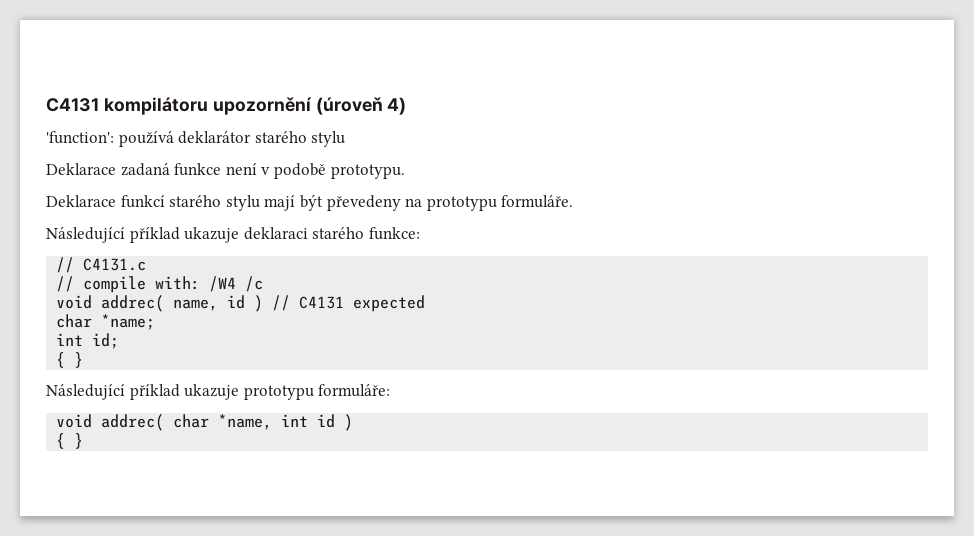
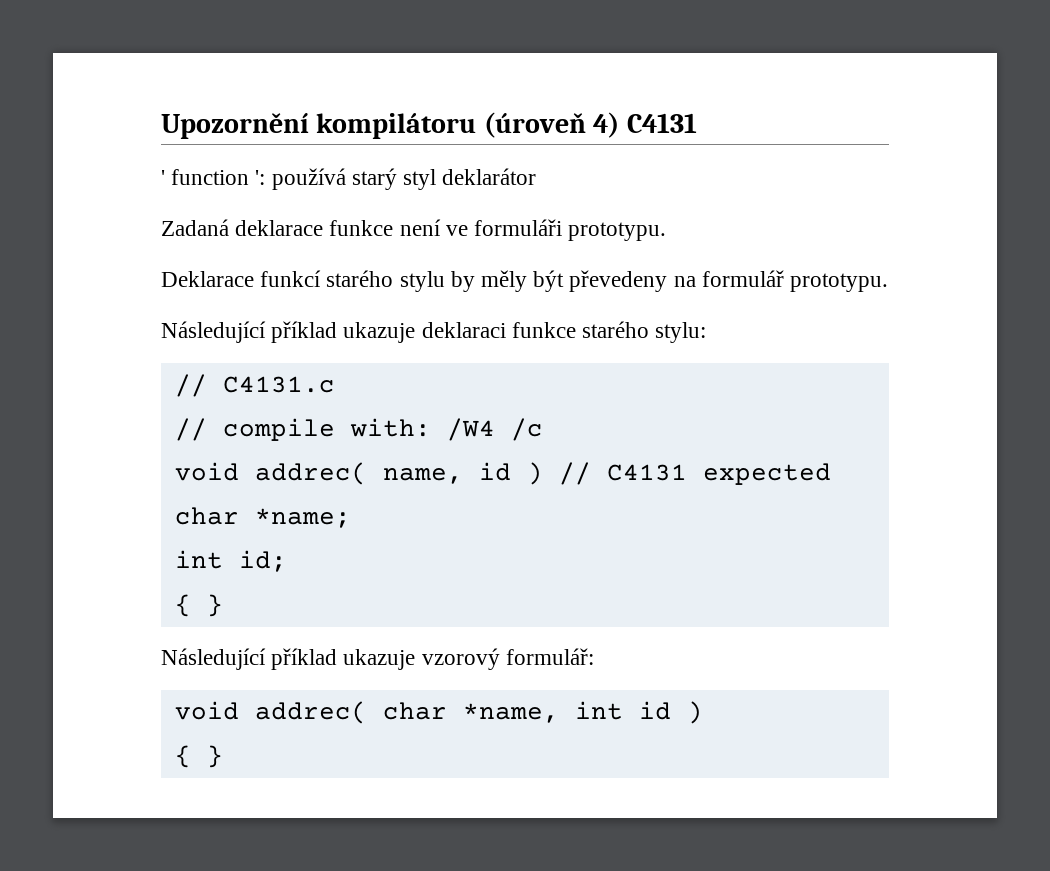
[46,97,312,115] C4131 kompilátoru upozornění -> [161,113,477,139] Upozornění kompilátoru
[46,131,346,147] [46,163,326,179] // 'function': používá deklarátor starého stylu // Deklarace zadaná funkce není v podobě -> [626,113,697,133] [161,168,537,190] [161,219,563,236] C4131 // ' function ': používá starý styl deklarátor // Zadaná deklarace funkce není ve formuláři
[264,195,296,211] mají -> [450,270,528,292] by měly
[426,195,574,211] prototypu formuláře. -> [701,270,889,292] formulář prototypu.
[312,227,420,240] starého funkce: -> [511,321,707,343] funkce starého stylu:
[243,384,391,400] prototypu formuláře: -> [421,648,594,670] vzorový formulář:

